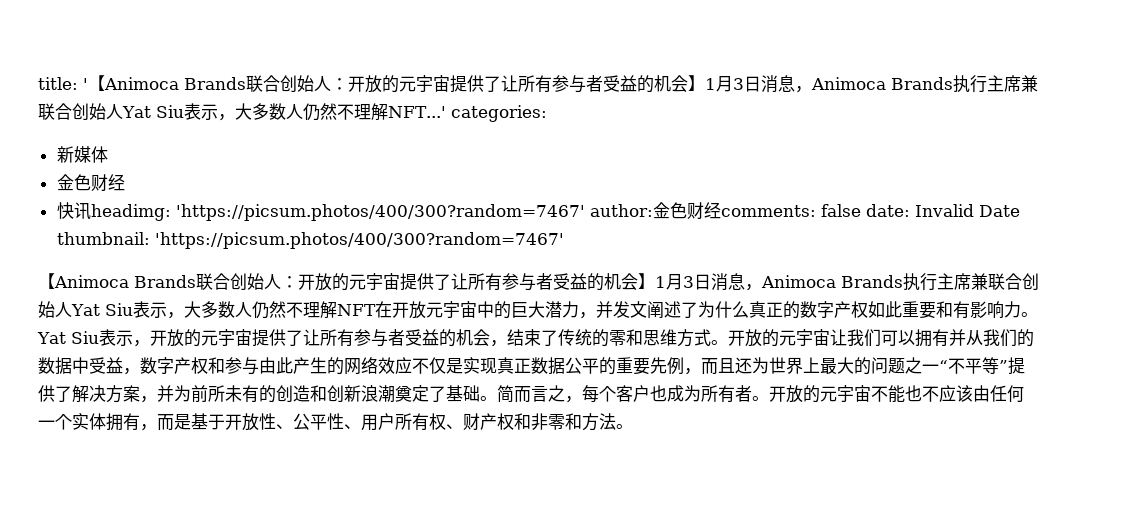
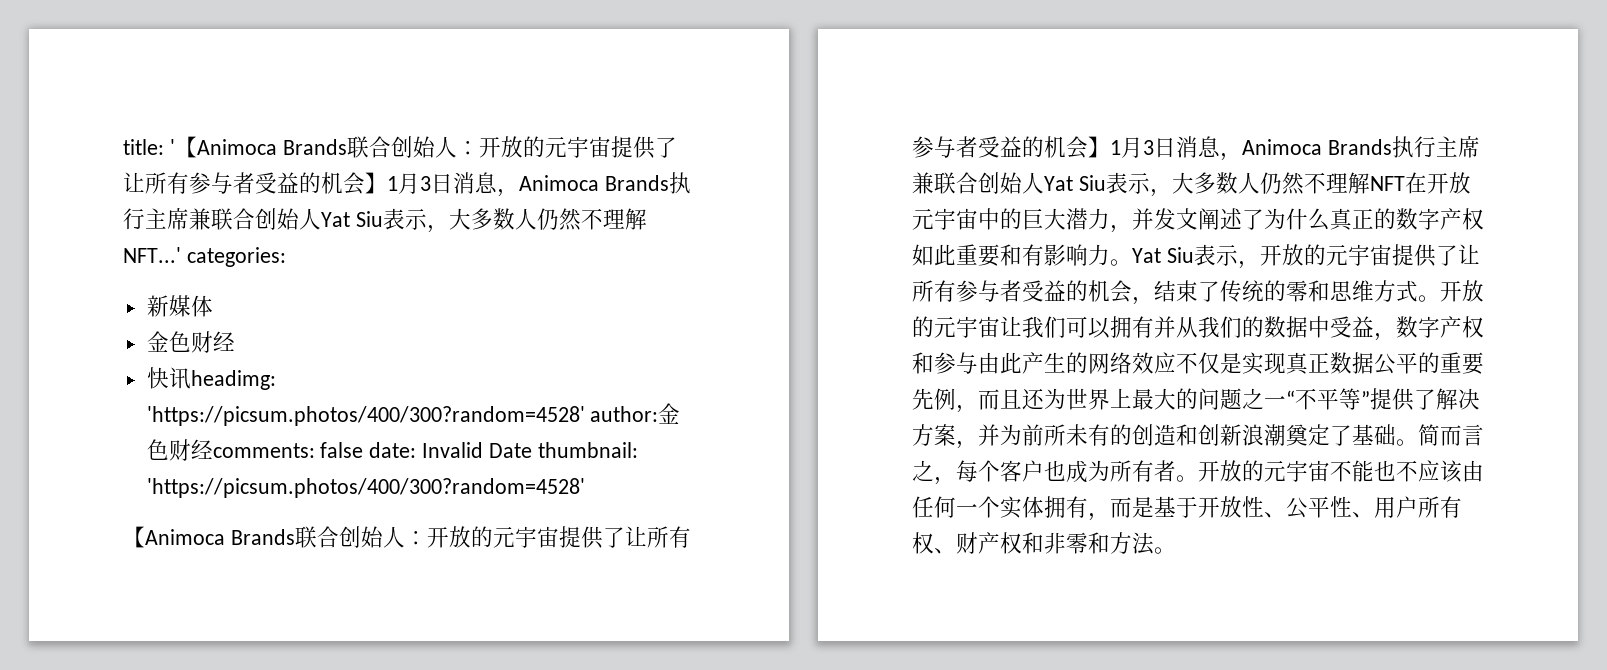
[175,204,585,221] 'https://picsum.photos/400/300?random=7467' -> [146,406,585,426] 'https://picsum.photos/400/300?random=4528'
[154,232,564,249] 'https://picsum.photos/400/300?random=7467' -> [146,478,585,498] 'https://picsum.photos/400/300?random=4528'

